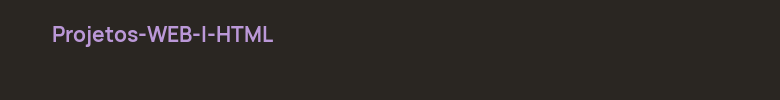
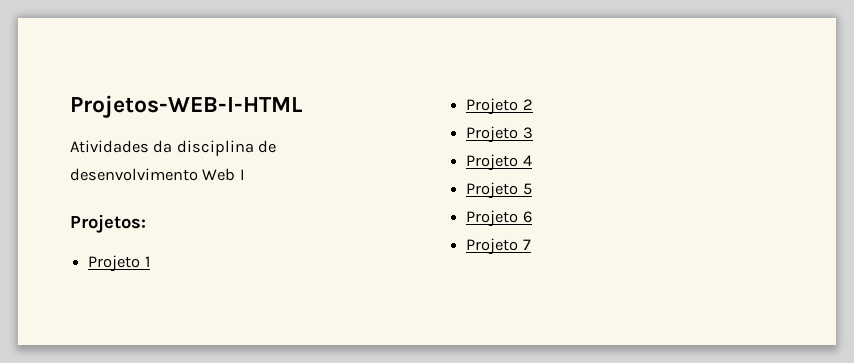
(273, 36) none -> [70,140,277,156] [70,168,245,181] [70,214,146,233] [88,255,150,272] [466,98,533,115] [466,126,533,143] [466,154,532,171] [466,182,532,199] [466,210,532,227] [466,238,531,255] // Atividades da disciplina de desenvolvimento Web I // Projetos: // Projeto 1 // Projeto 2 // Projeto 3 // Projeto 4 // Projeto 5 // Projeto 6 // Projeto 7

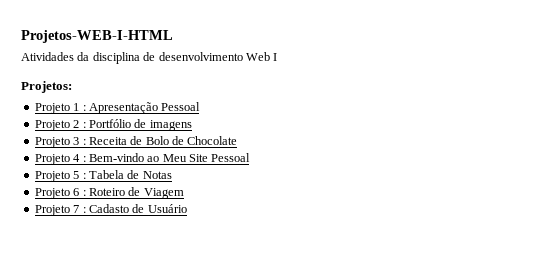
(150, 261) none -> [82,102,201,114] : Apresentação Pessoal
[466,126,533,143] [466,154,532,171] [466,182,532,199] [466,210,532,227] [466,238,531,255] // Projeto 3 // Projeto 4 // Projeto 5 // Projeto 6 // Projeto 7 -> [82,119,192,131] [34,136,238,148] [34,153,251,165] [34,170,172,182] [34,187,184,199] [34,204,187,216] : Portfólio de imagens // Projeto 3 : Receita de Bolo de Chocolate // Projeto 4 : Bem-vindo ao Meu Site Pessoal // Projeto 5 : Tabela de Notas // Projeto 6 : Roteiro de Viagem // Projeto 7 : Cadasto de Usuário

